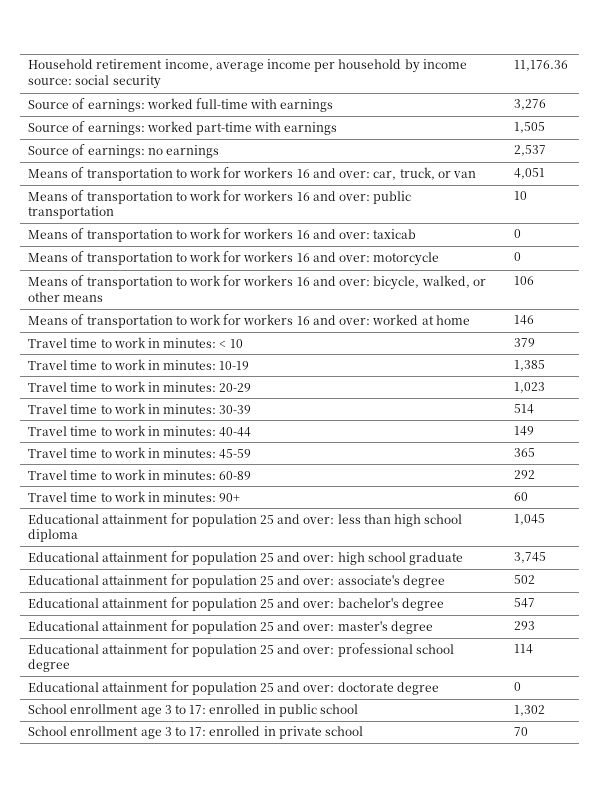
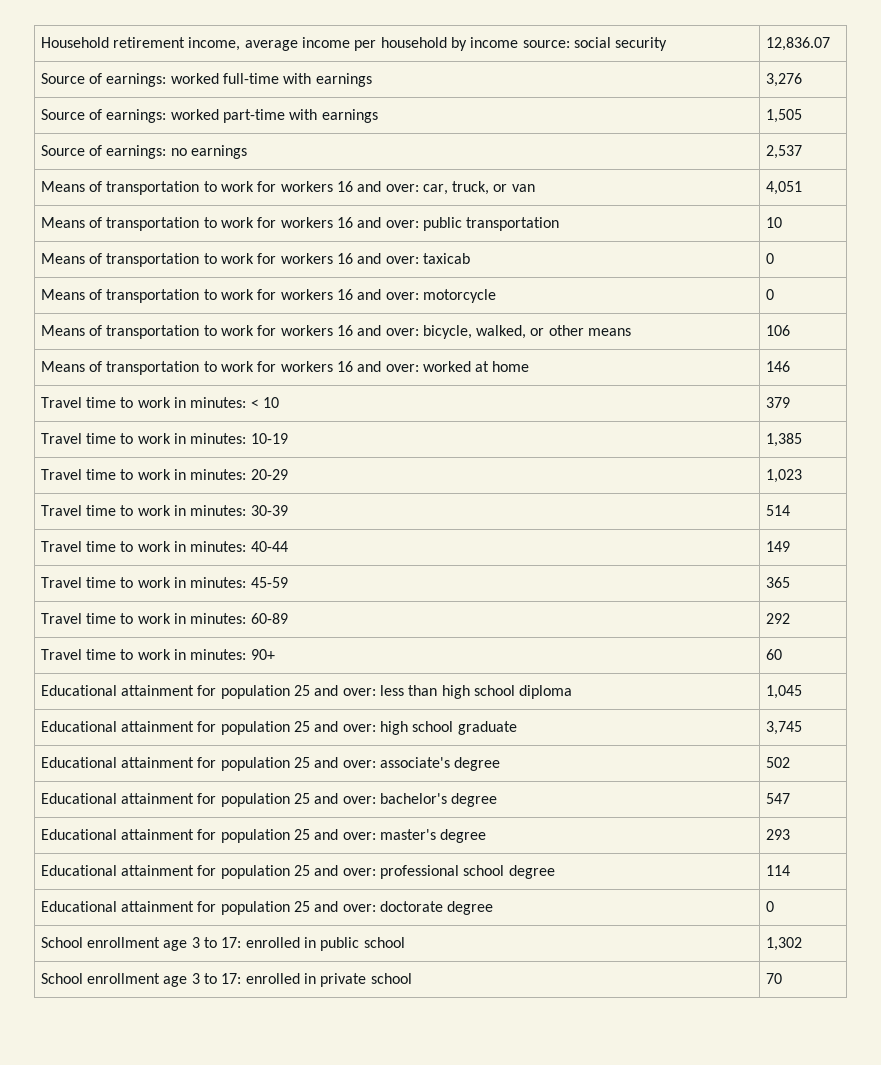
[514,60,569,71] 11,176.36 -> [765,37,830,51] 12,836.07

